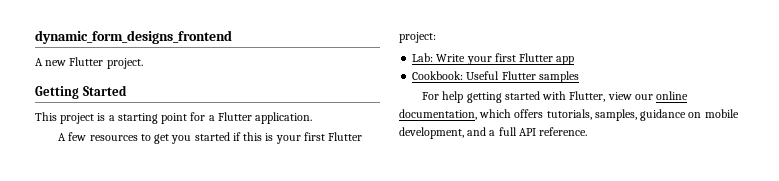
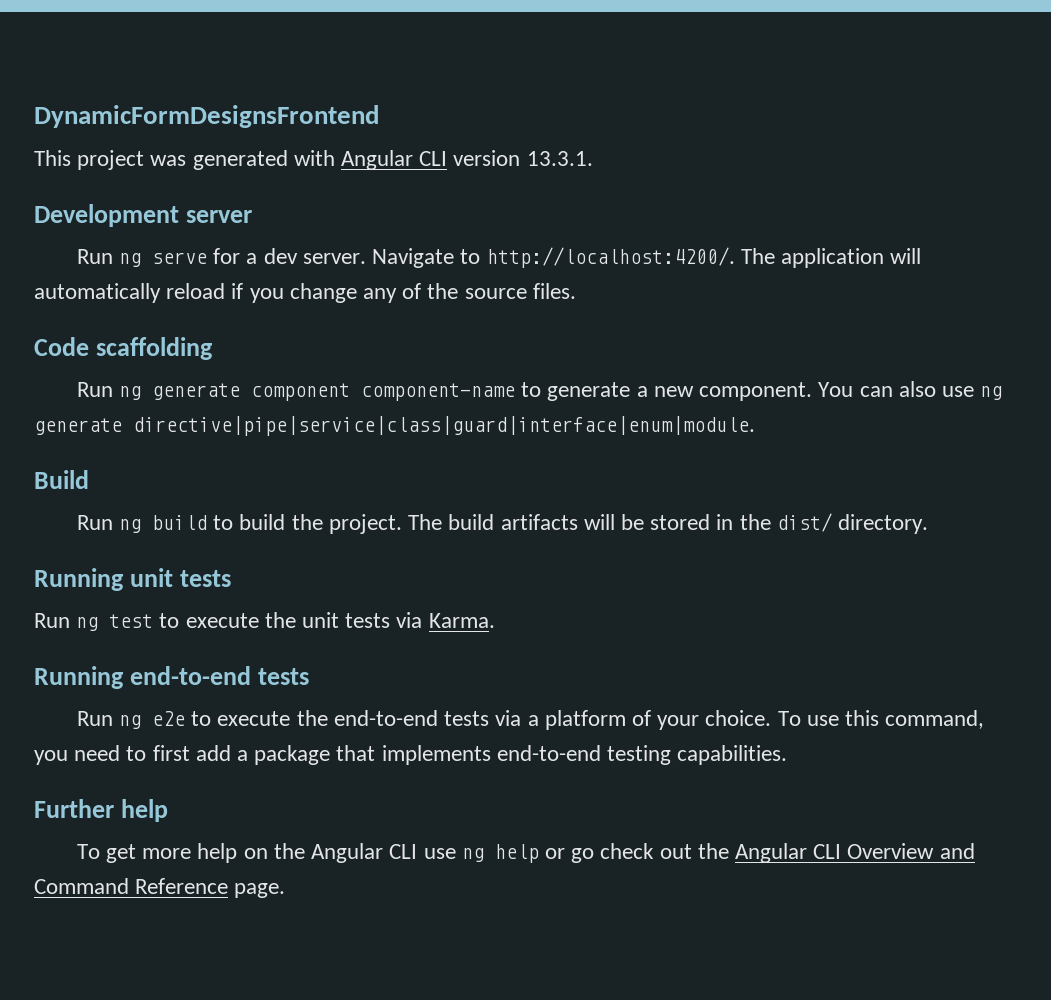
[35,30,232,44] [35,57,143,69] [35,85,127,99] [35,112,313,124] [58,132,363,144] [399,32,436,43] [412,53,575,65] [412,71,579,83] [422,91,689,103] [399,109,739,121] [399,127,588,139] dynamic_form_designs_frontend // A new Flutter project. // Getting Started // This project is a starting point for a Flutter application. // A few resources to get you started if this is your first Flutter project: // Lab: Write your first Flutter app // Cookbook: Useful Flutter samples // For help getting started with Flutter, view our online documentation, which offers tutorials, samples, guidance on mobile development, and a full API reference. -> [34,105,379,128] [34,150,593,170] [34,204,252,227] [76,247,922,268] [34,283,576,303] [34,337,213,360] [76,381,1003,401] [34,416,755,436] [34,470,89,489] [76,513,928,534] [34,568,231,591] [34,612,495,631] [34,666,309,689] [76,710,985,730] [34,745,788,765] [34,799,168,822] [76,843,975,863] [34,878,286,898] DynamicFormDesignsFrontend // This project was generated with Angular CLI version 13.3.1. // Development server // Run ng serve for a dev server. Navigate to http://localhost:4200/. The application will automatically reload if you change any of the source files. // Code scaffolding // Run ng generate component component-name to generate a new component. You can also use ng generate directive|pipe|service|class|guard|interface|enum|module. // Build // Run ng build to build the project. The build artifacts will be stored in the dist/ directory. // Running unit tests // Run ng test to execute the unit tests via Karma. // Running end-to-end tests // Run ng e2e to execute the end-to-end tests via a platform of your choice. To use this command, you need to first add a package that implements end-to-end testing capabilities. // Further help // To get more help on the Angular CLI use ng help or go check out the Angular CLI Overview and Command Reference page.

